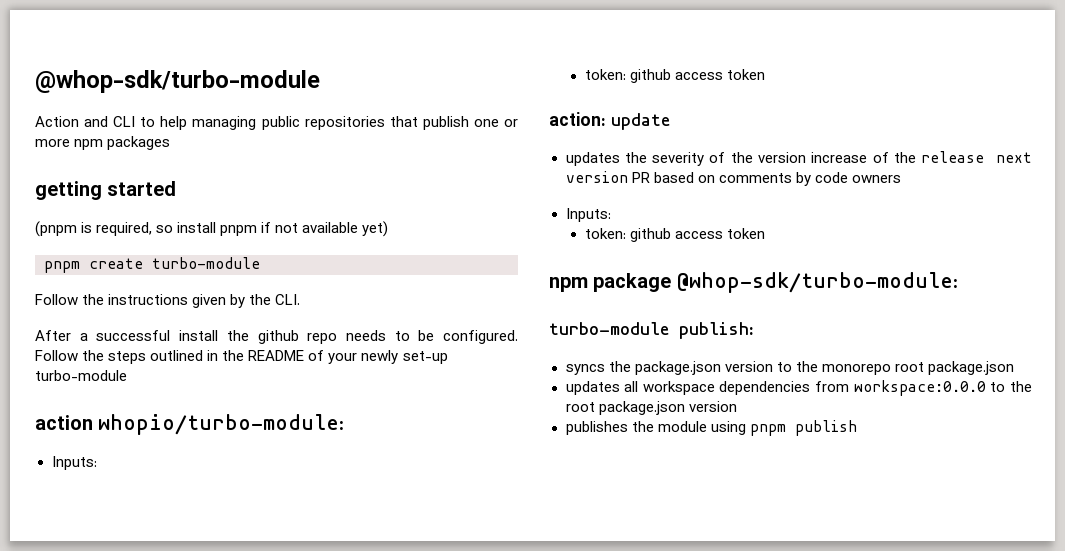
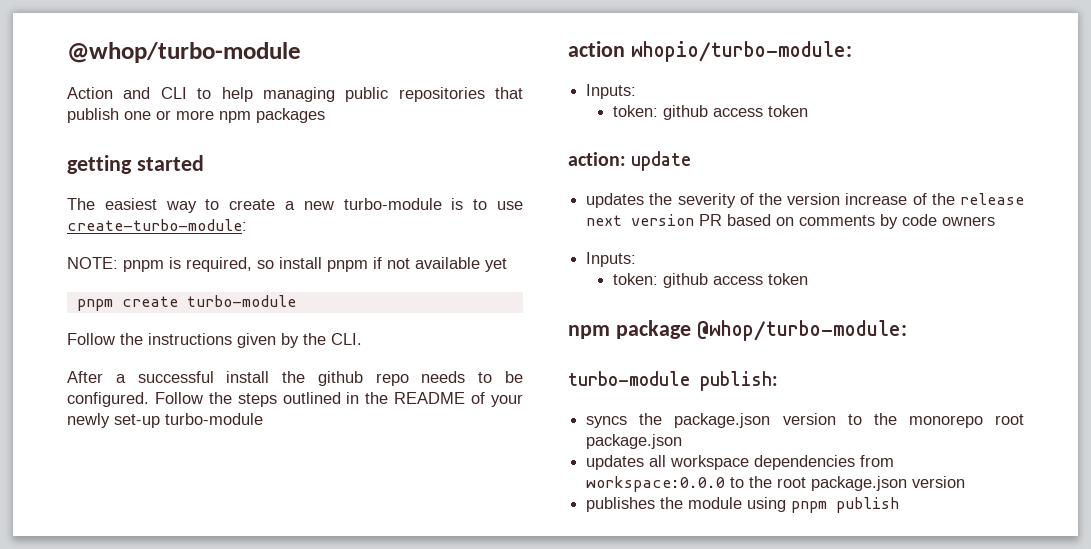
[35,70,320,93] @whop-sdk/turbo-module -> [67,42,301,63] @whop/turbo-module
[35,221,77,237] (pnpm -> [67,198,524,213] [67,219,247,231] [67,257,164,272] The easiest way to create a new turbo-module is to use create-turbo-module: // NOTE: pnpm
[362,221,389,237] yet) -> [485,258,507,272] yet
[676,272,958,293] @whop-sdk/turbo-module: -> [696,320,907,341] @whop/turbo-module:

